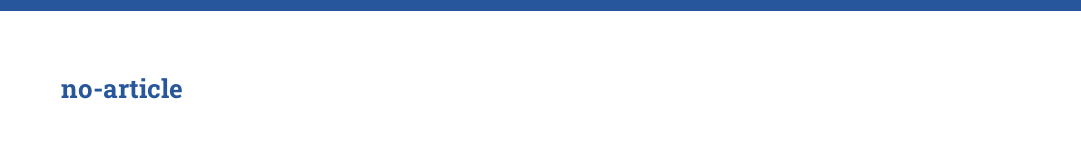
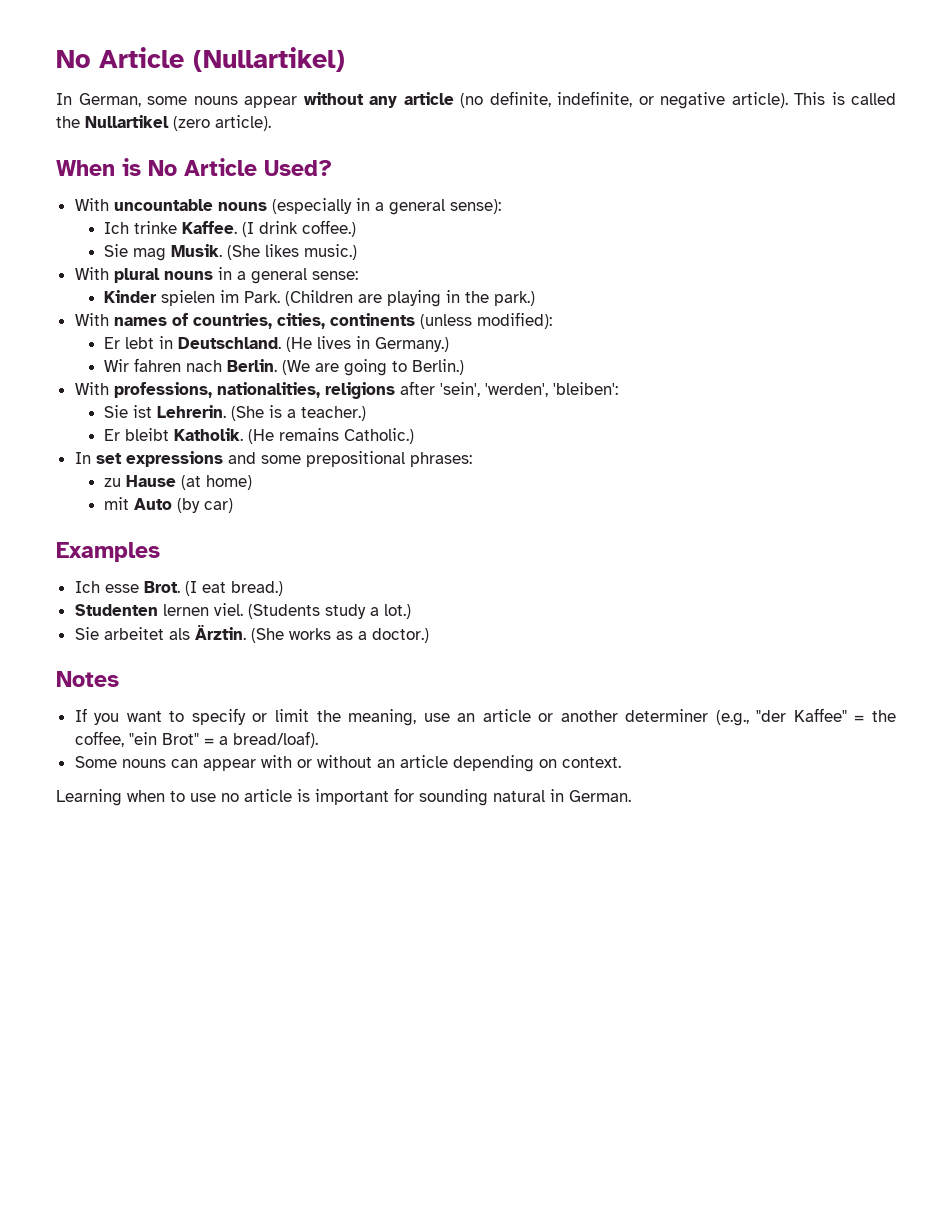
[61,78,183,99] no-article -> [56,47,345,72] [56,91,896,109] [56,115,271,131] [56,158,332,176] [74,198,501,215] [104,220,357,237] [104,244,358,261] [74,267,358,284] [104,290,536,307] [74,312,552,329] [104,336,450,352] [104,358,465,376] [74,381,618,399] [104,405,367,421] [104,428,415,444] [74,451,472,467] [104,475,253,490] [104,497,234,513] [56,542,160,562] [74,581,283,596] [74,603,411,619] [74,624,429,643] [56,671,119,687] [74,708,896,726] [74,731,318,748] [74,755,621,772] [56,788,631,806] No Article (Nullartikel) // In German, some nouns appear without any article (no definite, indefinite, or negative article). This is called the Nullartikel (zero article). // When is No Article Used? // With uncountable nouns (especially in a general sense): // Ich trinke Kaffee. (I drink coffee.) // Sie mag Musik. (She likes music.) // With plural nouns in a general sense: // Kinder spielen im Park. (Children are playing in the park.) // With names of countries, cities, continents (unless modified): // Er lebt in Deutschland. (He lives in Germany.) // Wir fahren nach Berlin. (We are going to Berlin.) // With professions, nationalities, religions after 'sein', 'werden', 'bleiben': // Sie ist Lehrerin. (She is a teacher.) // Er bleibt Katholik. (He remains Catholic.) // In set expressions and some prepositional phrases: // zu Hause (at home) // mit Auto (by car) // Examples // Ich esse Brot. (I eat bread.) // Studenten lernen viel. (Students study a lot.) // Sie arbeitet als Ärztin. (She works as a doctor.) // Notes // If you want to specify or limit the meaning, use an article or another determiner (e.g., "der Kaffee" = the coffee, "ein Brot" = a bread/loaf). // Some nouns can appear with or without an article depending on context. // Learning when to use no article is important for sounding natural in German.

